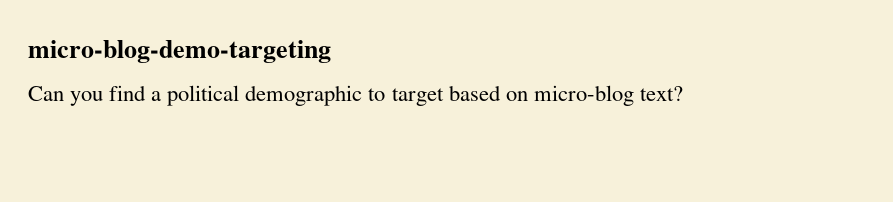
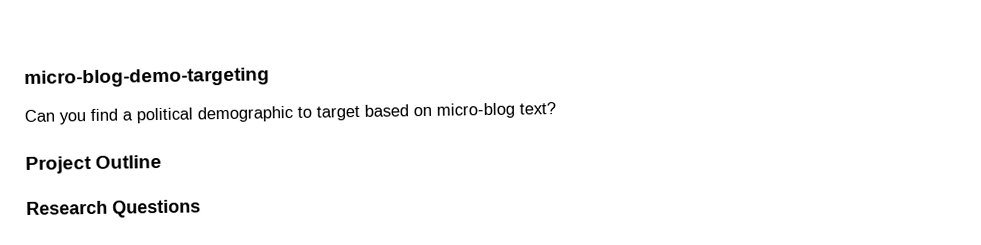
(683, 93) none -> [25,154,163,174] [26,199,201,218] // Project Outline // Research Questions

